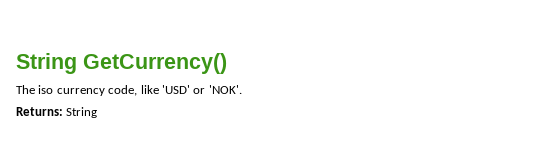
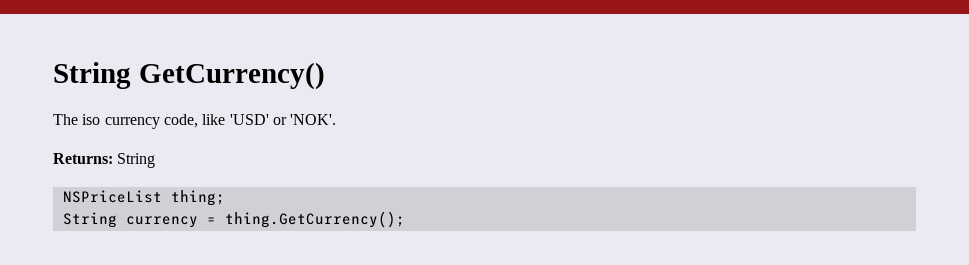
(98, 112) none -> [62,190,225,206] [62,211,405,228] // NSPriceList thing; // String currency = thing.GetCurrency();

